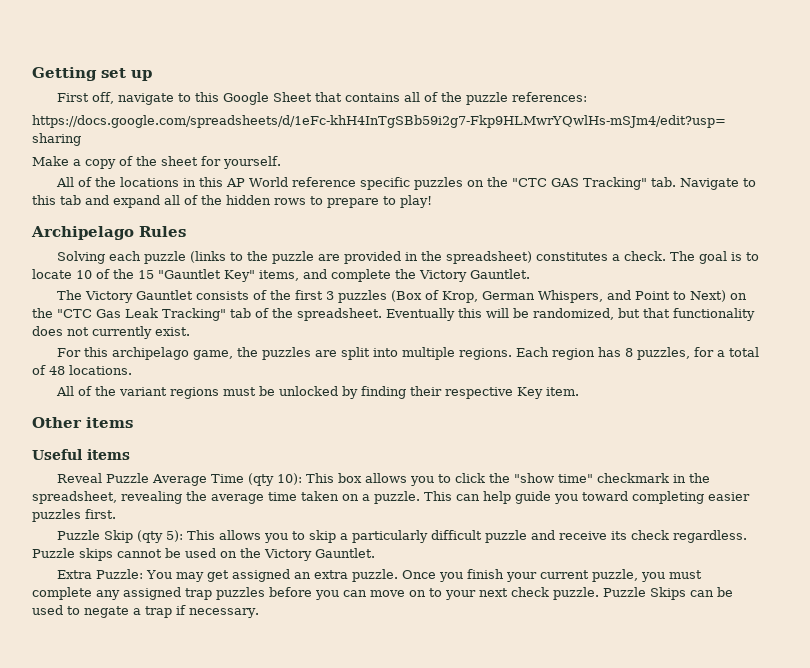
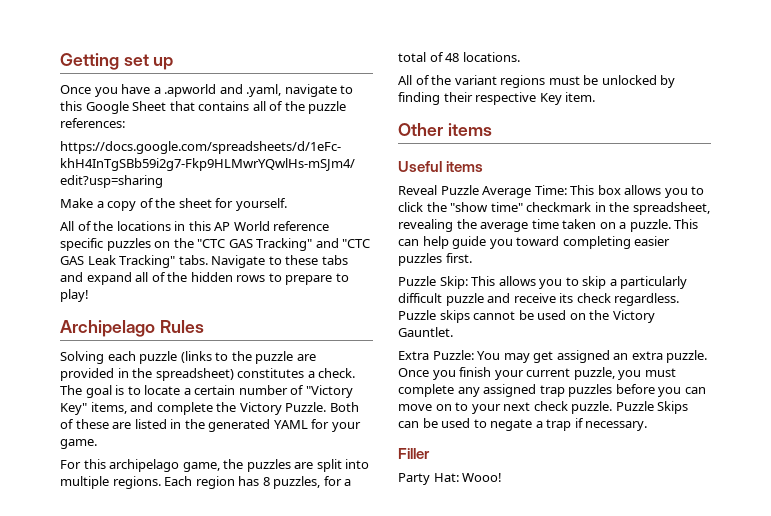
[56,92,114,104] First off, -> [60,84,282,97] Once you have a .apworld and .yaml,
[650,177,756,190] [32,195,81,205] tab. Navigate to this tab -> [315,238,371,248] [60,255,348,268] and "CTC GAS Leak Tracking" tabs. Navigate to these tabs
[76,269,221,279] 10 of the 15 "Gauntlet -> [183,385,353,398] a certain number of "Victory
[470,269,530,279] [56,290,747,303] [32,308,755,321] [32,326,190,339] Gauntlet. // The Victory Gauntlet consists of the first 3 puzzles (Box of Krop, German Whispers, and Point to Next) on the "CTC Gas Leak Tracking" tab of the spreadsheet. Eventually this will be randomized, but that functionality does not currently exist. -> [285,402,359,412] [60,419,361,432] [60,439,97,449] Puzzle. Both of these are listed in the generated YAML for your game.
[210,473,302,486] Time (qty 10): -> [534,185,567,195] Time:
[103,530,183,543] Skip (qty 5): -> [439,276,468,289] Skip:
(259, 613) none -> [398,448,430,459] [398,473,503,485] // Filler // Party Hat: Wooo!

